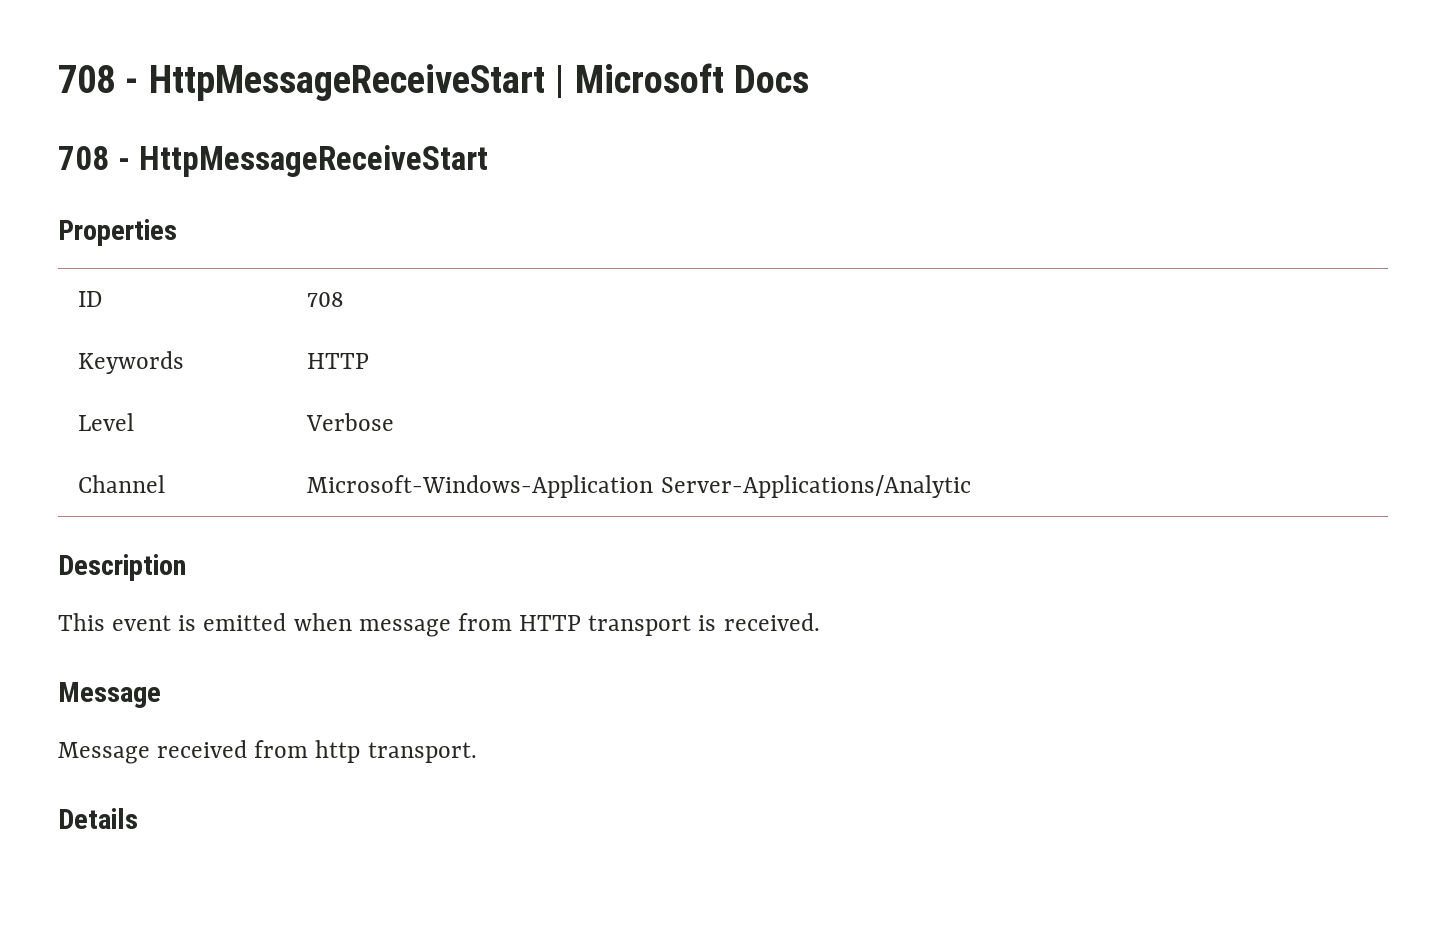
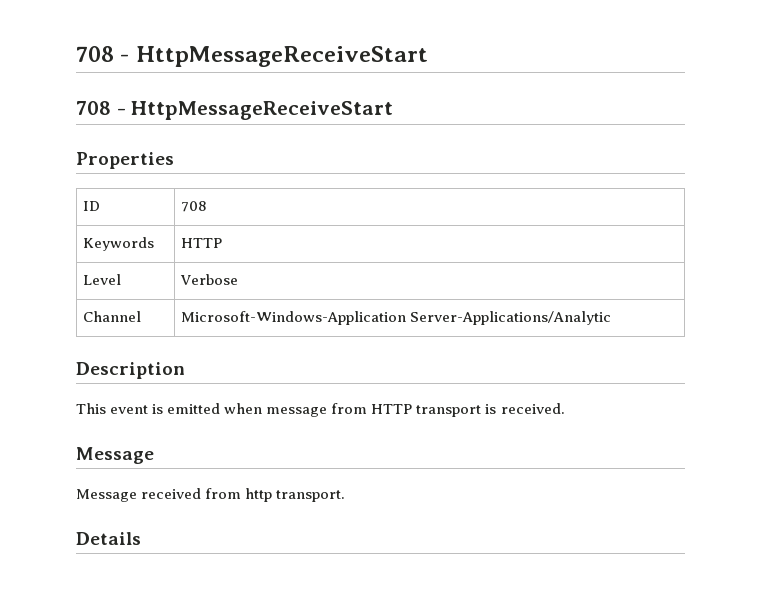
[58,63,809,101] 708 - HttpMessageReceiveStart | Microsoft Docs -> [76,46,428,67] 708 - HttpMessageReceiveStart

